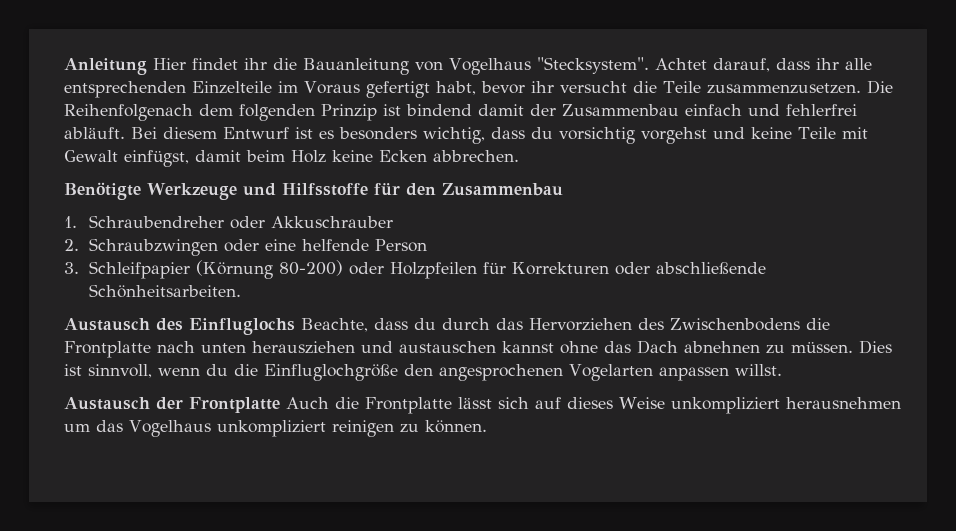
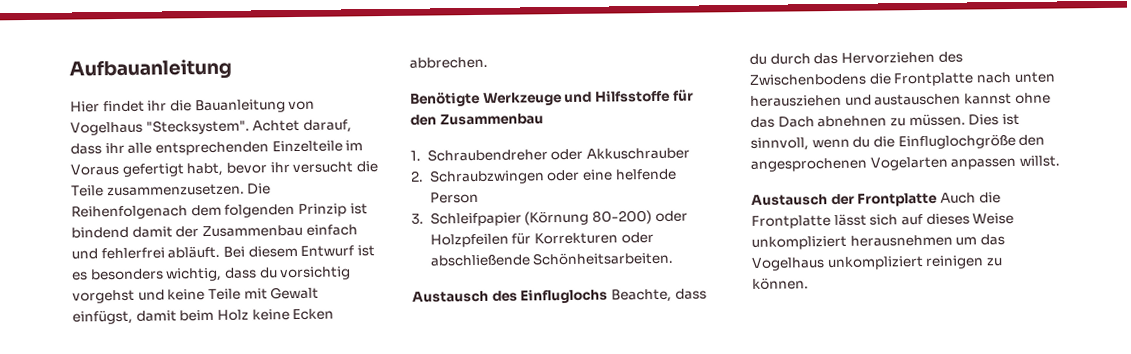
[64,58,147,75] Anleitung -> [69,58,232,81] Aufbauanleitung //

